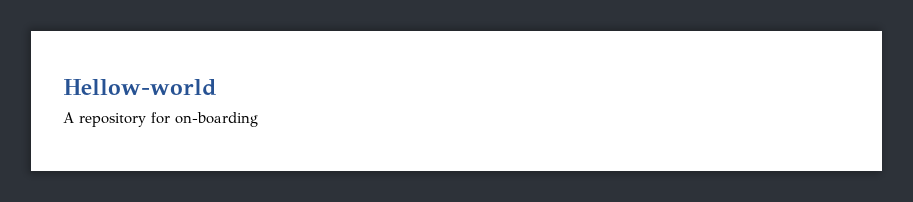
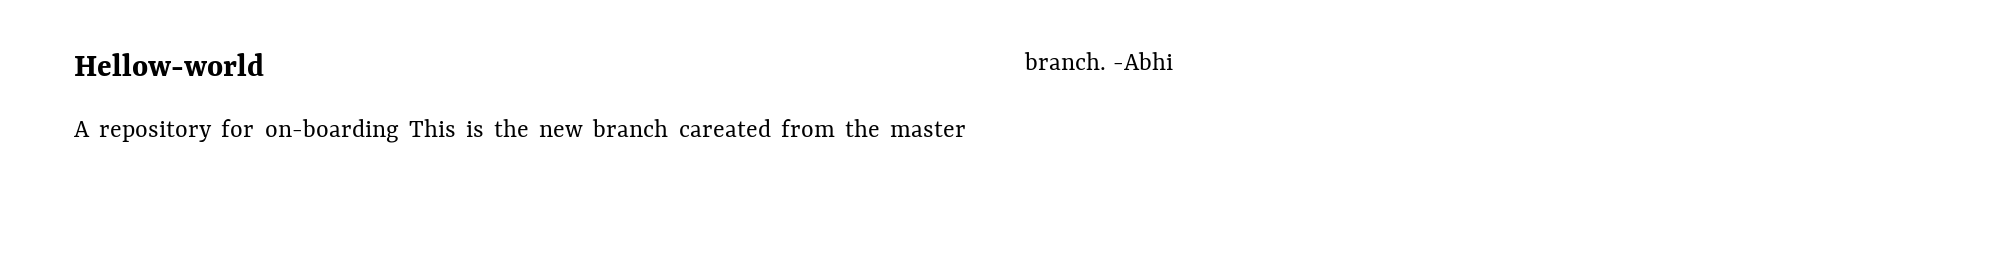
(258, 119) none -> [408,119,966,137] [1024,52,1174,70] This is the new branch careated from the master branch. -Abhi

